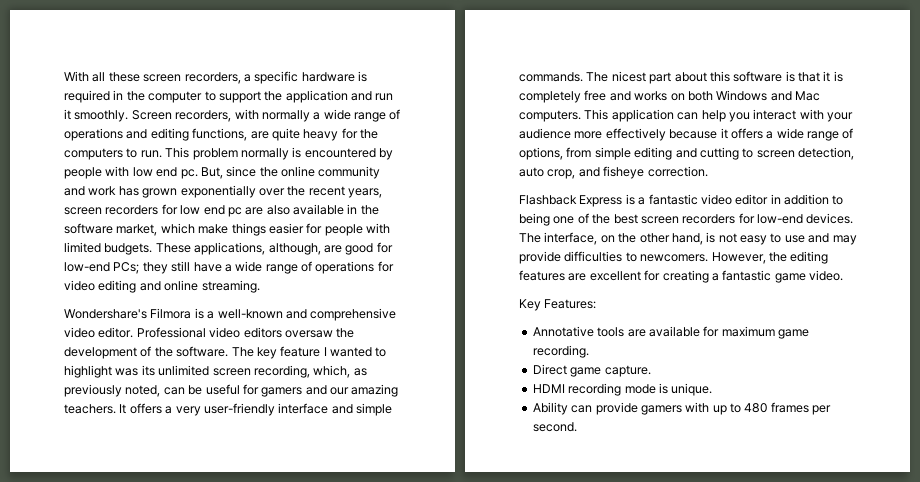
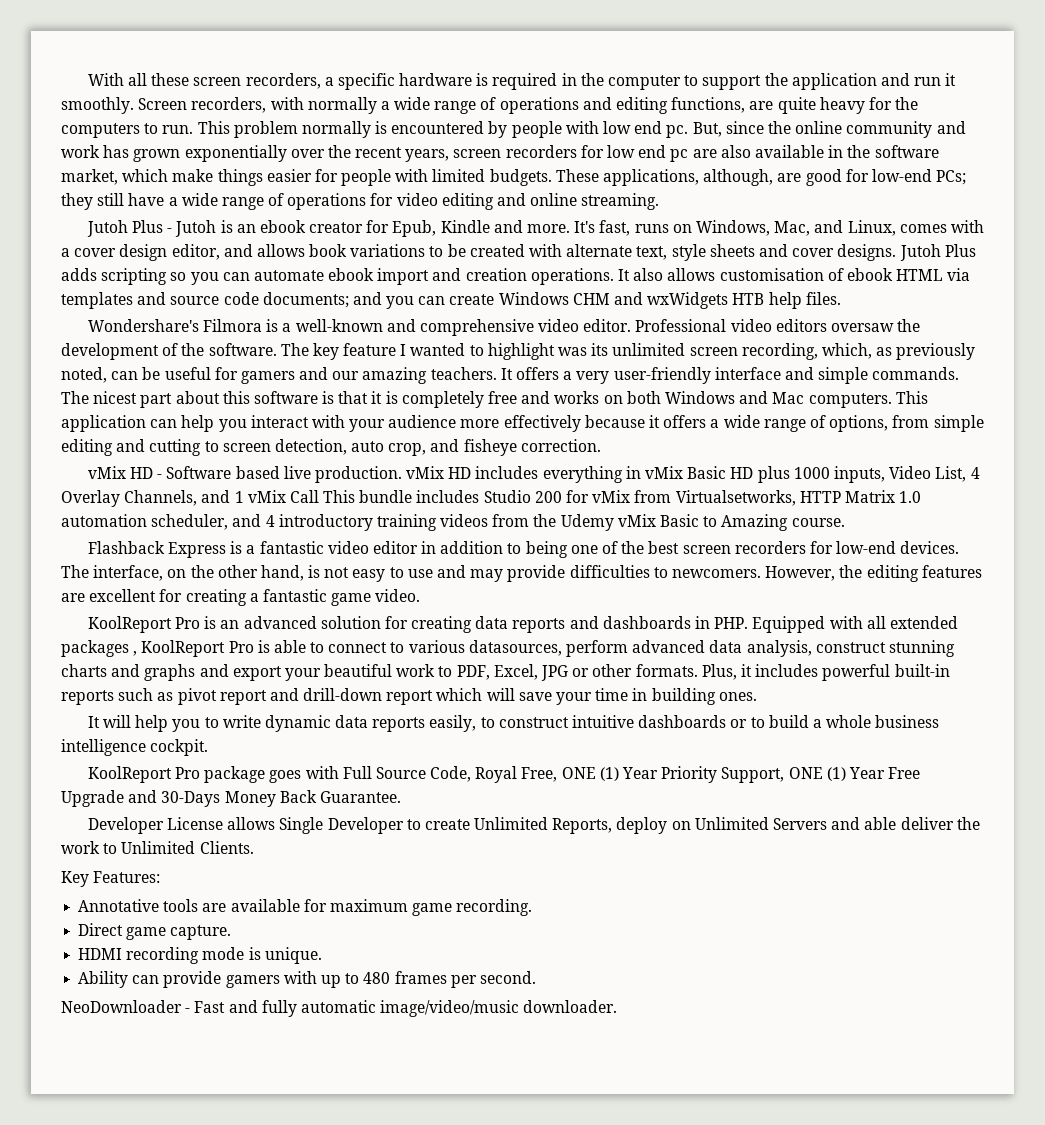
(260, 286) none -> [86,220,984,237] [61,244,976,261] [61,268,971,285] [61,292,841,309] // Jutoh Plus - Jutoh is an ebook creator for Epub, Kindle and more. It's fast, runs on Windows, Mac, and Linux, comes with a cover design editor, and allows book variations to be created with alternate text, style sheets and cover designs. Jutoh Plus adds scripting so you can automate ebook import and creation operations. It also allows customisation of ebook HTML via templates and source code documents; and you can create Windows CHM and wxWidgets HTB help files.
(708, 171) none -> [87,466,980,483] [61,490,922,507] [61,514,845,531] // vMix HD - Software based live production. vMix HD includes everything in vMix Basic HD plus 1000 inputs, Video List, 4 Overlay Channels, and 1 vMix Call This bundle includes Studio 200 for vMix from Virtualsetworks, HTTP Matrix 1.0 automation scheduler, and 4 introductory training videos from the Udemy vMix Basic to Amazing course.
(843, 275) none -> [87,616,958,633] [61,640,955,657] [61,664,950,681] [61,688,757,705] [87,715,940,732] [61,739,209,756] [87,766,921,783] [61,790,401,807] [87,817,980,834] [61,841,254,854] // KoolReport Pro is an advanced solution for creating data reports and dashboards in PHP. Equipped with all extended packages , KoolReport Pro is able to connect to various datasources, perform advanced data analysis, construct stunning charts and graphs and export your beautiful work to PDF, Excel, JPG or other formats. Plus, it includes powerful built-in reports such as pivot report and drill-down report which will save your time in building ones. // It will help you to write dynamic data reports easily, to construct intuitive dashboards or to build a whole business intelligence cockpit. // KoolReport Pro package goes with Full Source Code, Royal Free, ONE (1) Year Priority Support, ONE (1) Year Free Upgrade and 30-Days Money Back Guarantee. // Developer License allows Single Developer to create Unlimited Reports, deploy on Unlimited Servers and able deliver the work to Unlimited Clients.
(577, 427) none -> [61,1000,618,1017] // NeoDownloader - Fast and fully automatic image/video/music downloader.

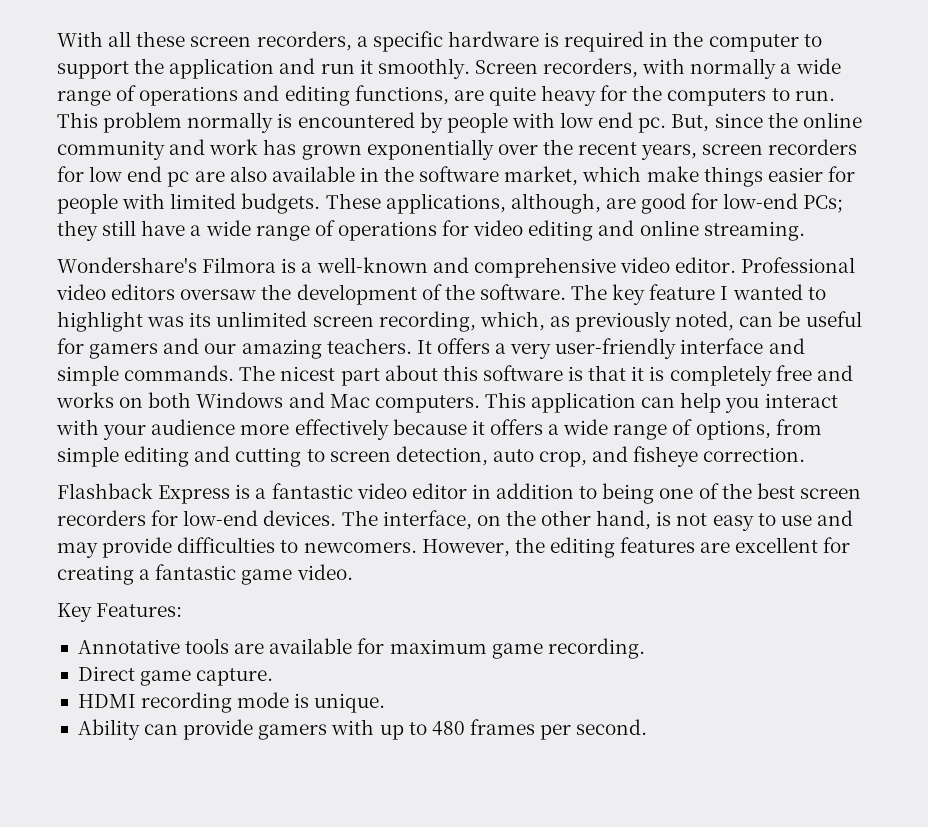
[86,220,984,237] [61,244,976,261] [61,268,971,285] [61,292,841,309] // Jutoh Plus - Jutoh is an ebook creator for Epub, Kindle and more. It's fast, runs on Windows, Mac, and Linux, comes with a cover design editor, and allows book variations to be created with alternate text, style sheets and cover designs. Jutoh Plus adds scripting so you can automate ebook import and creation operations. It also allows customisation of ebook HTML via templates and source code documents; and you can create Windows CHM and wxWidgets HTB help files. -> (805, 231) none
[87,466,980,483] [61,490,922,507] [61,514,845,531] // vMix HD - Software based live production. vMix HD includes everything in vMix Basic HD plus 1000 inputs, Video List, 4 Overlay Channels, and 1 vMix Call This bundle includes Studio 200 for vMix from Virtualsetworks, HTTP Matrix 1.0 automation scheduler, and 4 introductory training videos from the Udemy vMix Basic to Amazing course. -> (806, 454) none
[87,616,958,633] [61,640,955,657] [61,664,950,681] [61,688,757,705] [87,715,940,732] [61,739,209,756] [87,766,921,783] [61,790,401,807] [87,817,980,834] [61,841,254,854] // KoolReport Pro is an advanced solution for creating data reports and dashboards in PHP. Equipped with all extended packages , KoolReport Pro is able to connect to various datasources, perform advanced data analysis, construct stunning charts and graphs and export your beautiful work to PDF, Excel, JPG or other formats. Plus, it includes powerful built-in reports such as pivot report and drill-down report which will save your time in building ones. // It will help you to write dynamic data reports easily, to construct intuitive dashboards or to build a whole business intelligence cockpit. // KoolReport Pro package goes with Full Source Code, Royal Free, ONE (1) Year Priority Support, ONE (1) Year Free Upgrade and 30-Days Money Back Guarantee. // Developer License allows Single Developer to create Unlimited Reports, deploy on Unlimited Servers and able deliver the work to Unlimited Clients. -> (353, 572) none
[61,1000,618,1017] // NeoDownloader - Fast and fully automatic image/video/music downloader. -> (648, 727) none

